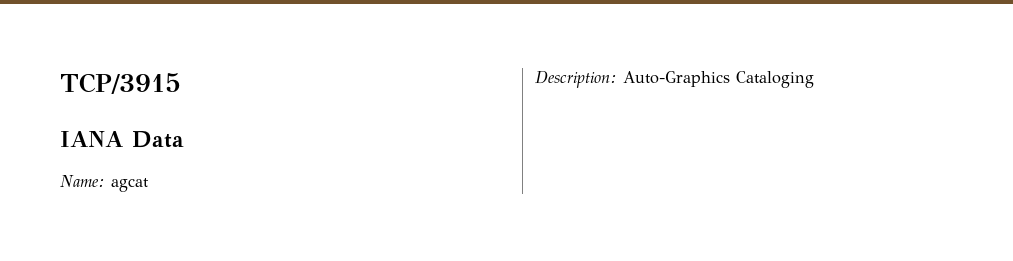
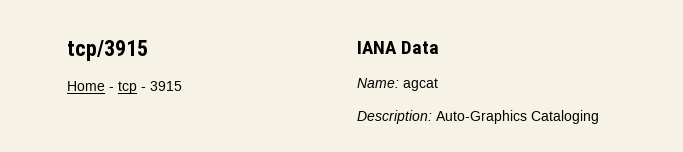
[60,73,181,94] TCP/3915 -> [67,40,148,61] [67,81,182,94] tcp/3915 // Home - tcp - 3915

